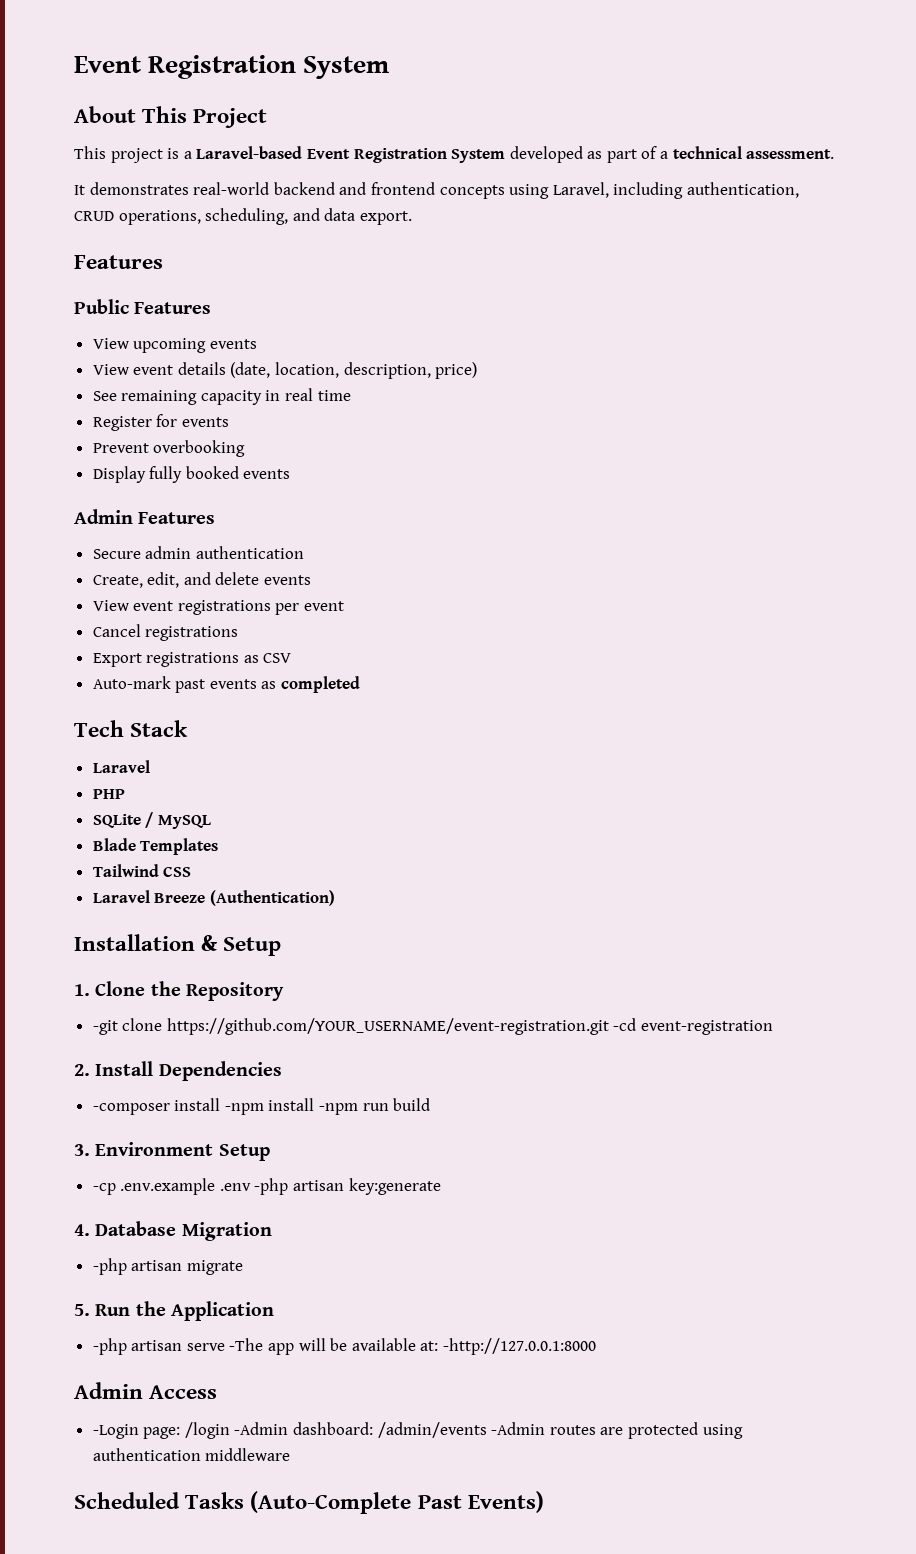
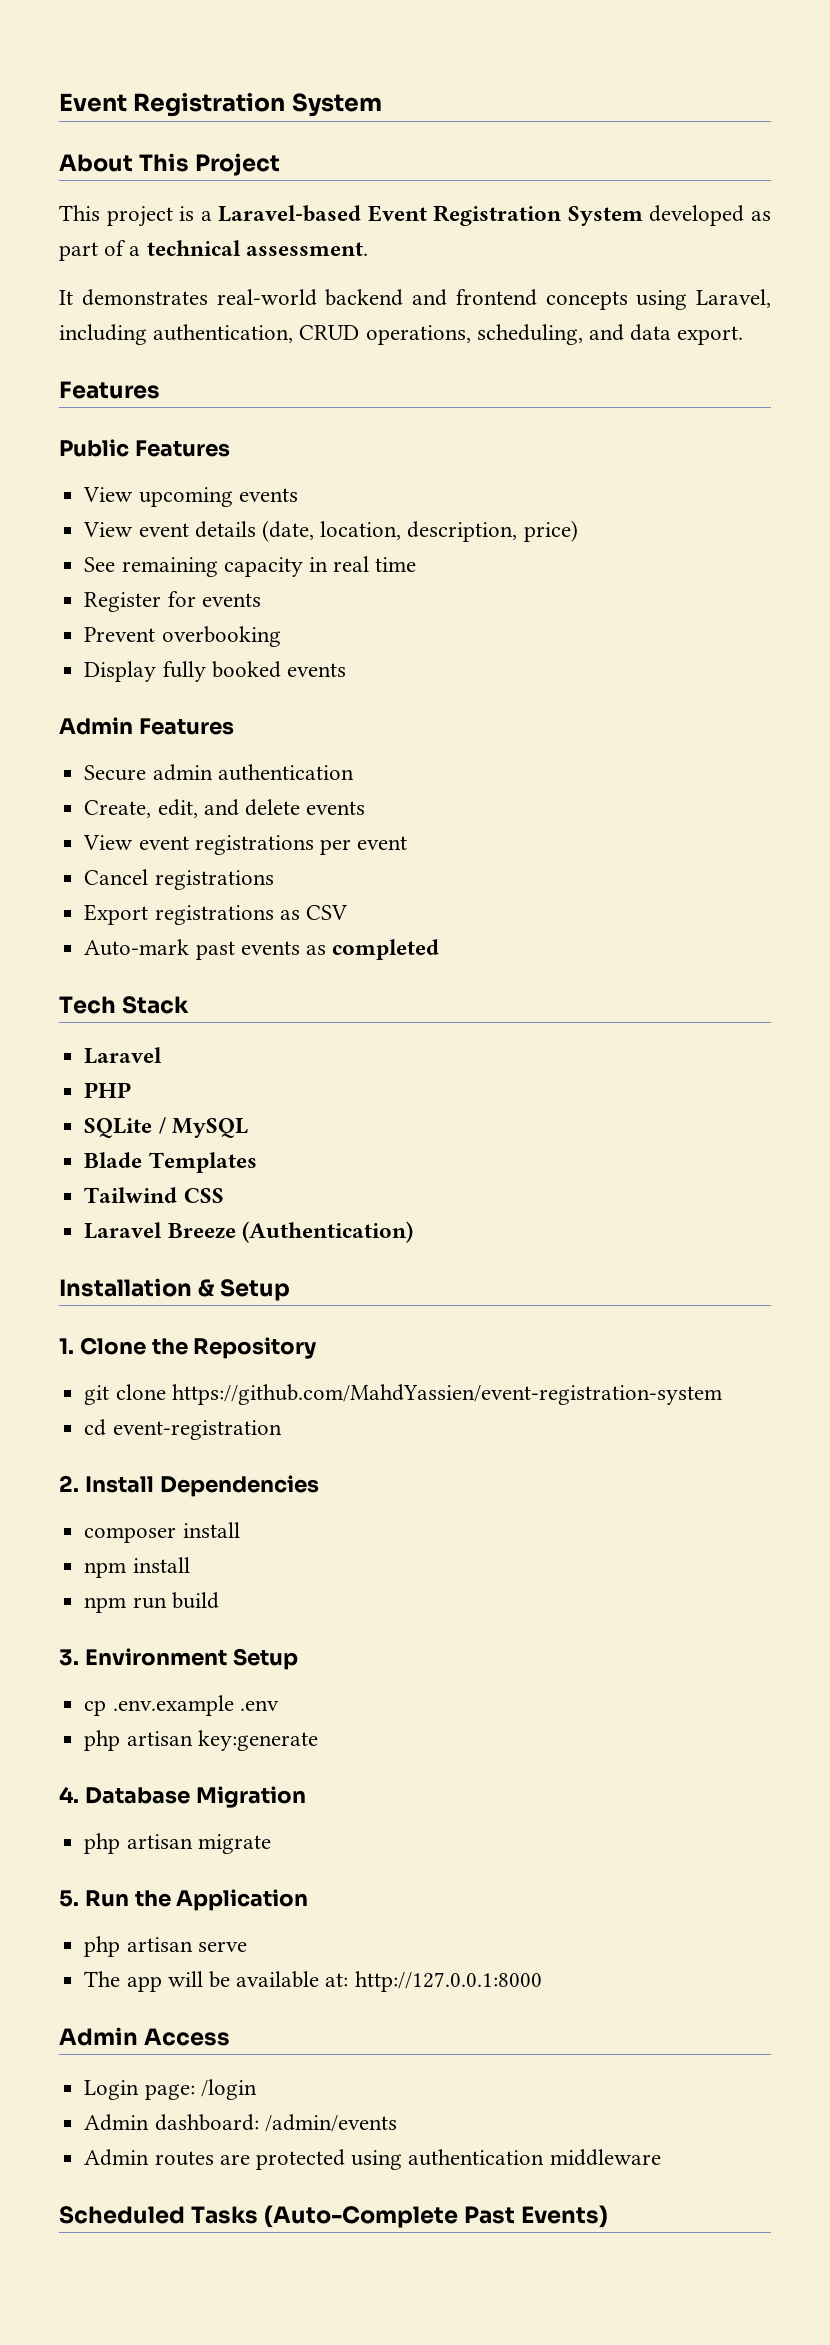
[92,1018,637,1035] -git clone https://github.com/YOUR_USERNAME/event-registration.git -cd -> [84,1384,722,1405] [84,1419,107,1436] git clone https://github.com/MahdYassien/event-registration-system // cd
[92,1098,359,1115] -composer install -npm install -npm -> [84,1522,240,1543] [84,1557,190,1578] [84,1597,127,1613] composer install // npm install // npm
[92,1183,116,1195] -cp -> [84,1700,107,1716] cp
[254,1178,289,1195] -php -> [84,1730,121,1751] // php
[92,1258,127,1275] -php -> [84,1833,121,1854] php
[92,1338,127,1355] -php -> [84,1936,121,1957] php
[229,1338,264,1351] -The -> [84,1971,121,1987] // The
[443,1338,597,1355] -http://127.0.0.1:8000 -> [354,1971,542,1992] http://127.0.0.1:8000
[92,1424,139,1439] -Login -> [84,2080,140,2100] Login
[234,1422,289,1435] -Admin -> [84,2114,150,2131] // Admin
[491,1422,546,1435] -Admin -> [84,2149,150,2166] // Admin

